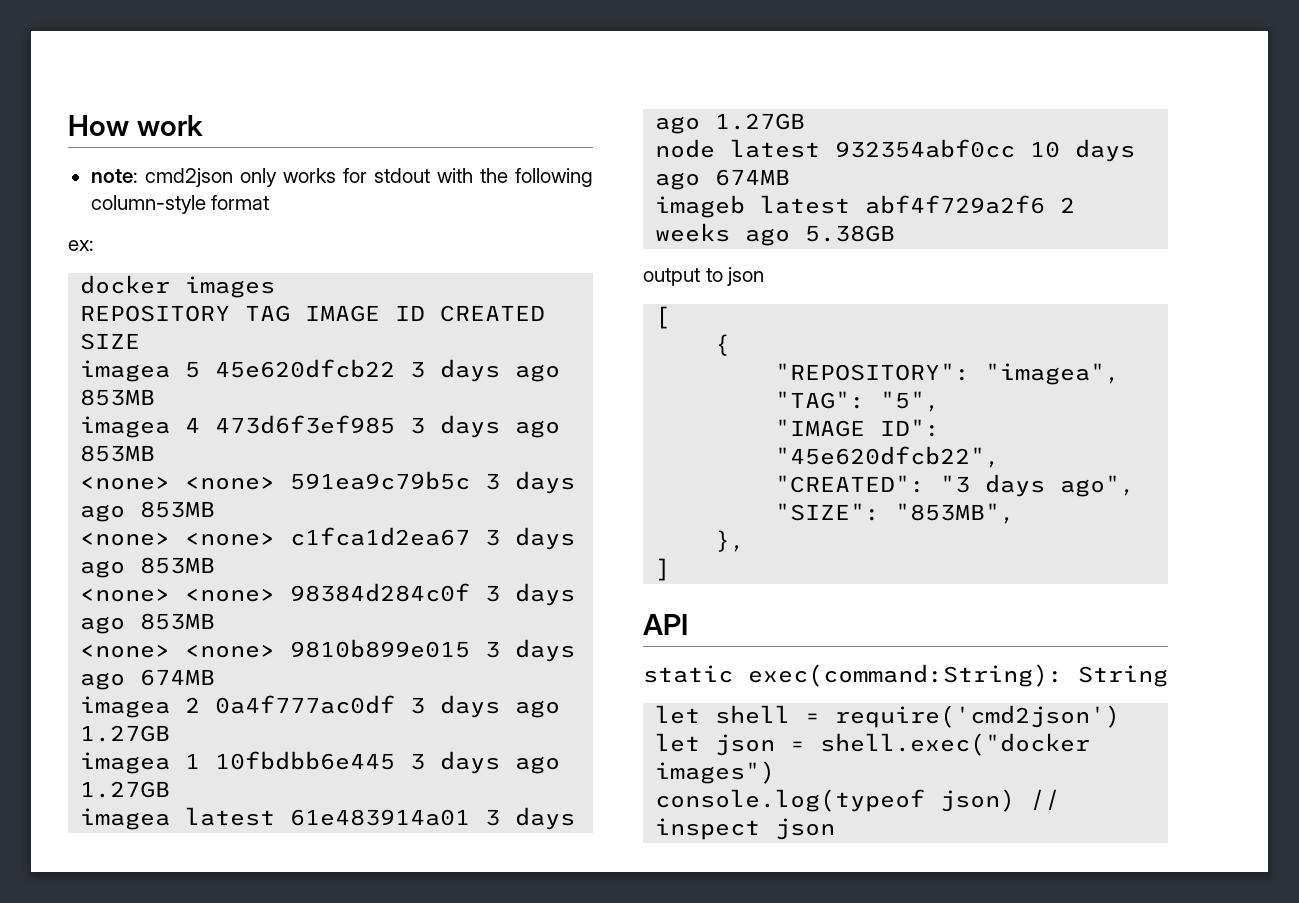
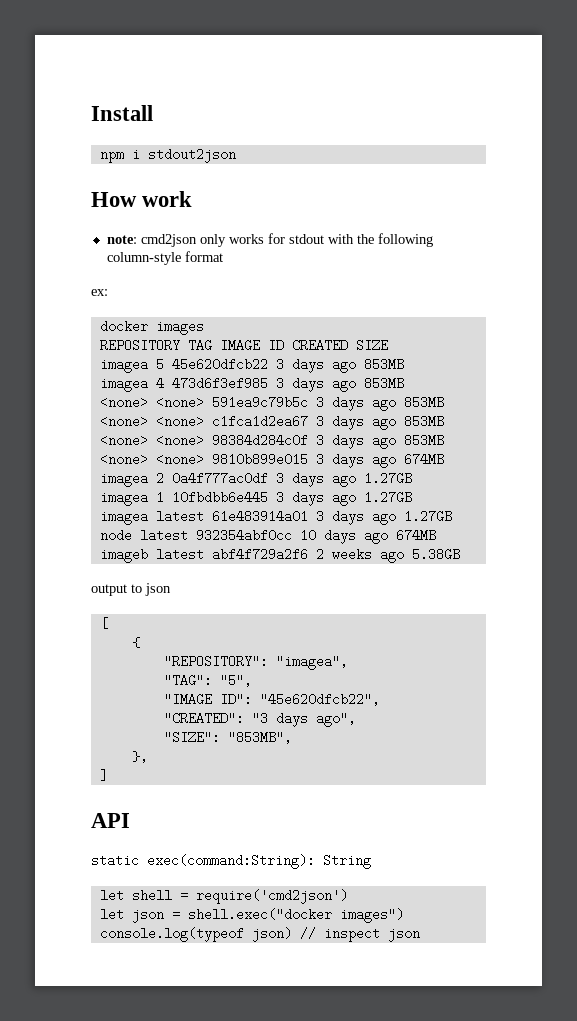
(68, 125) none -> [91,105,153,121] [99,148,236,163] Install // npm i stdout2json //

